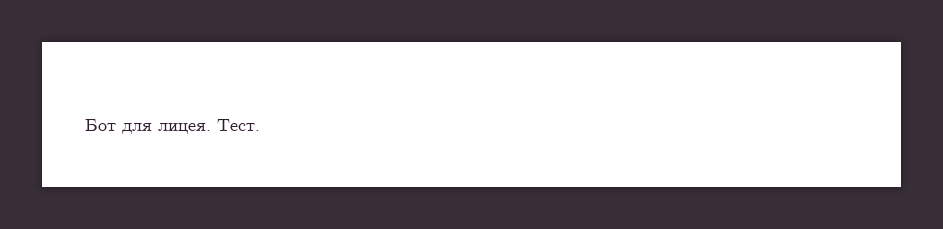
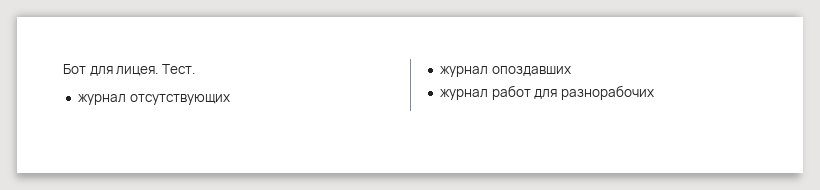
(260, 125) none -> [77,94,230,105] [439,66,571,77] [439,85,654,100] // журнал отсутствующих // журнал опоздавших // журнал работ для разнорабочих

